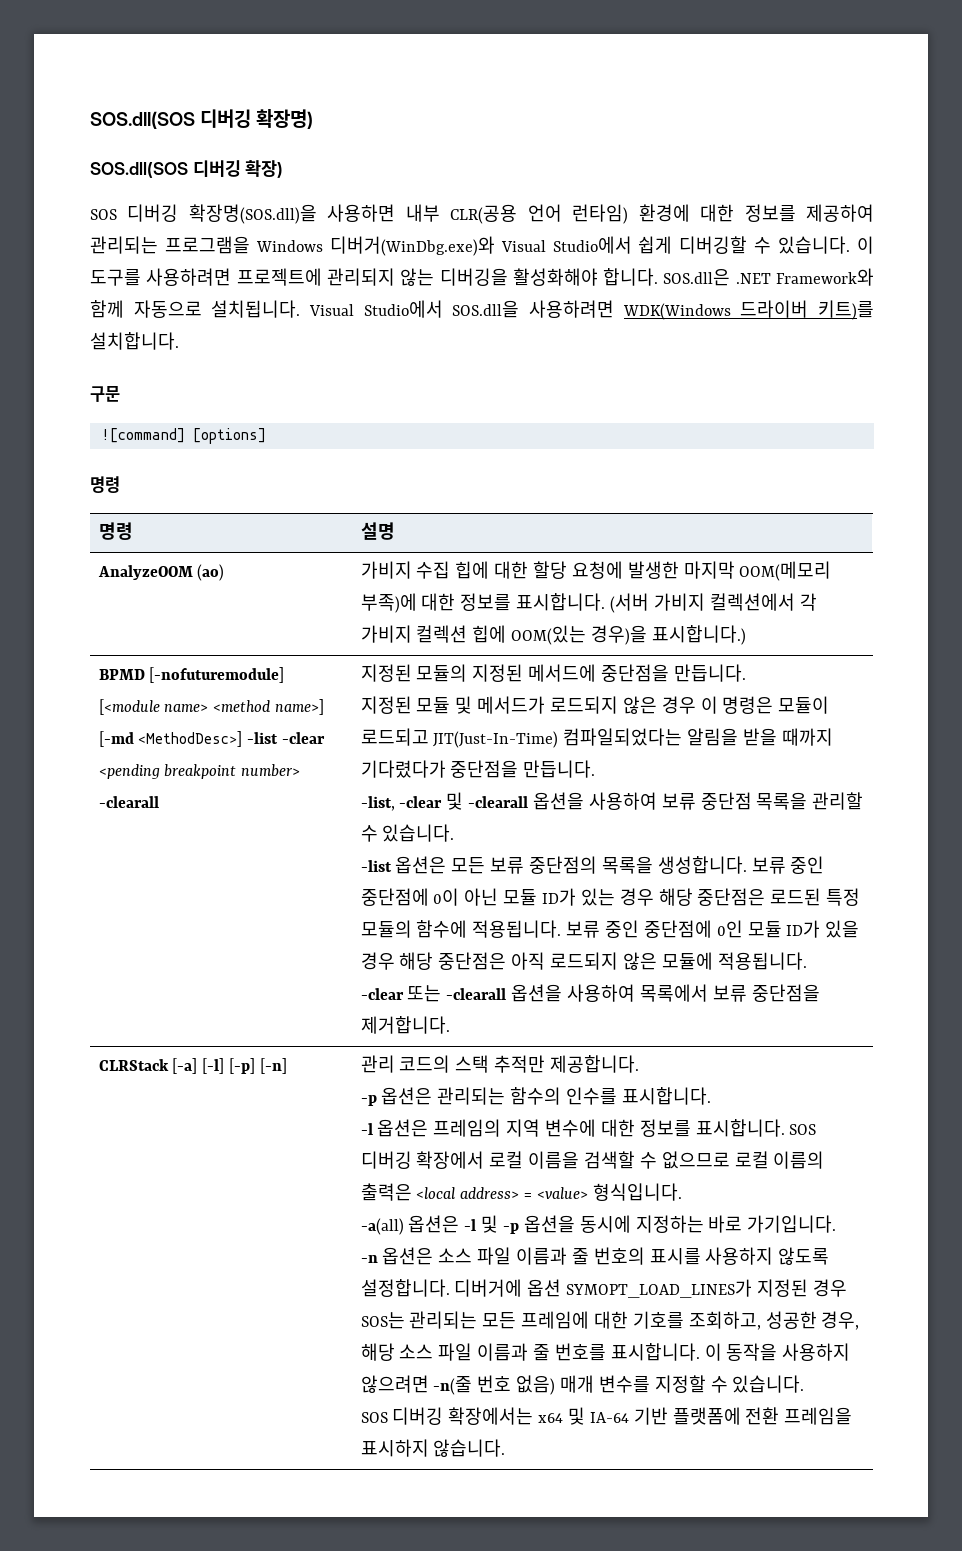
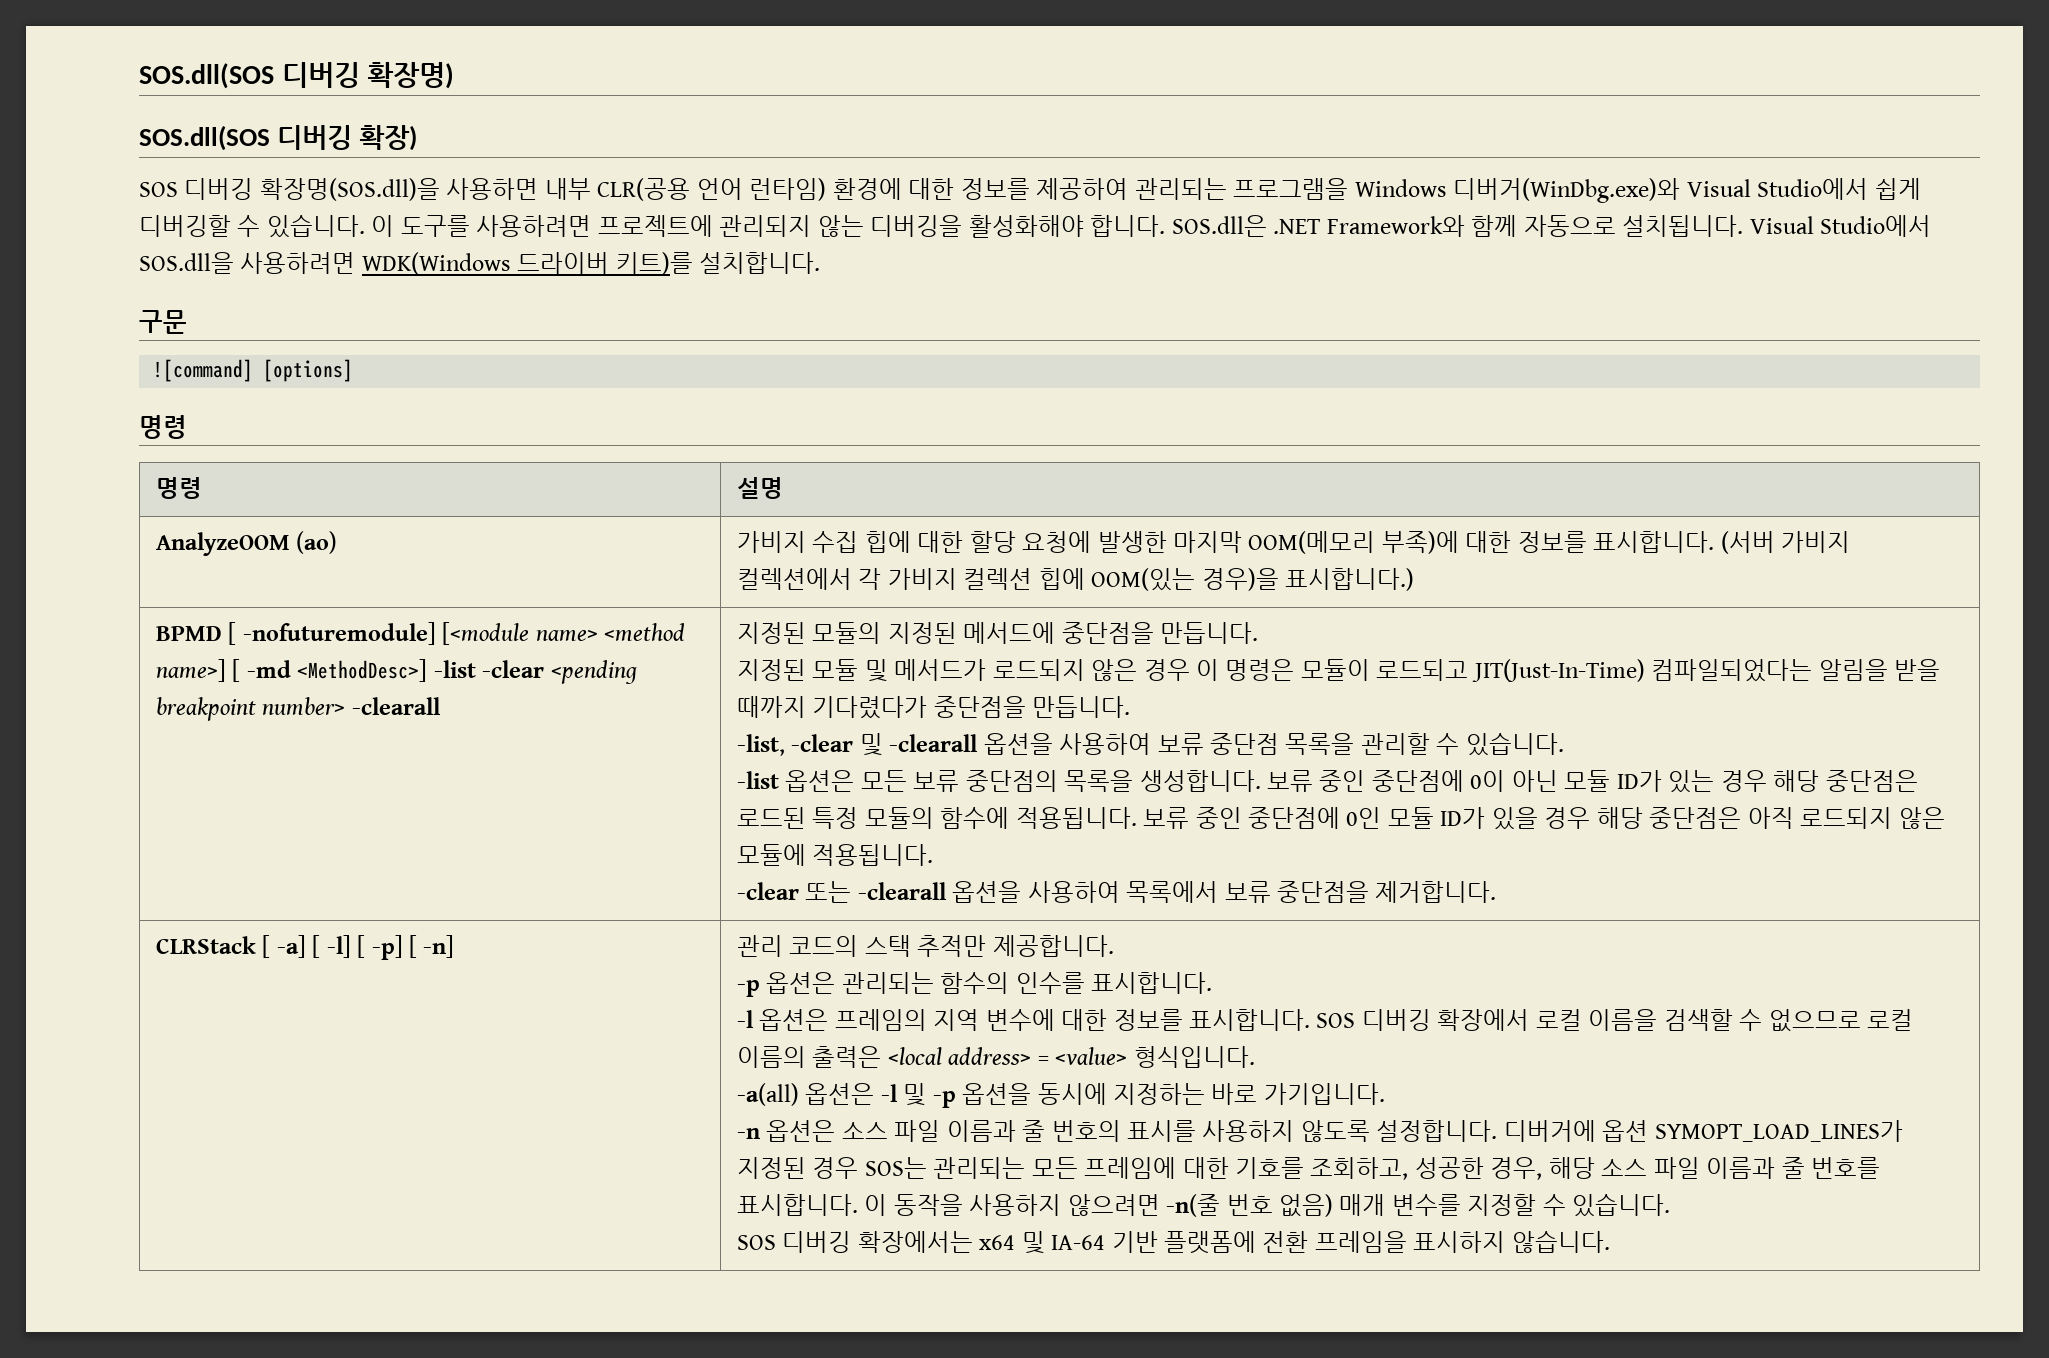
[149,667,285,683] [-nofuturemodule] -> [228,622,436,645] [ -nofuturemodule]
[98,731,134,747] [-md -> [232,659,291,682] [ -md
[172,1058,287,1074] [-a] [-l] [-p] [-n] -> [262,935,455,960] [ -a] [ -l] [ -p] [ -n]

